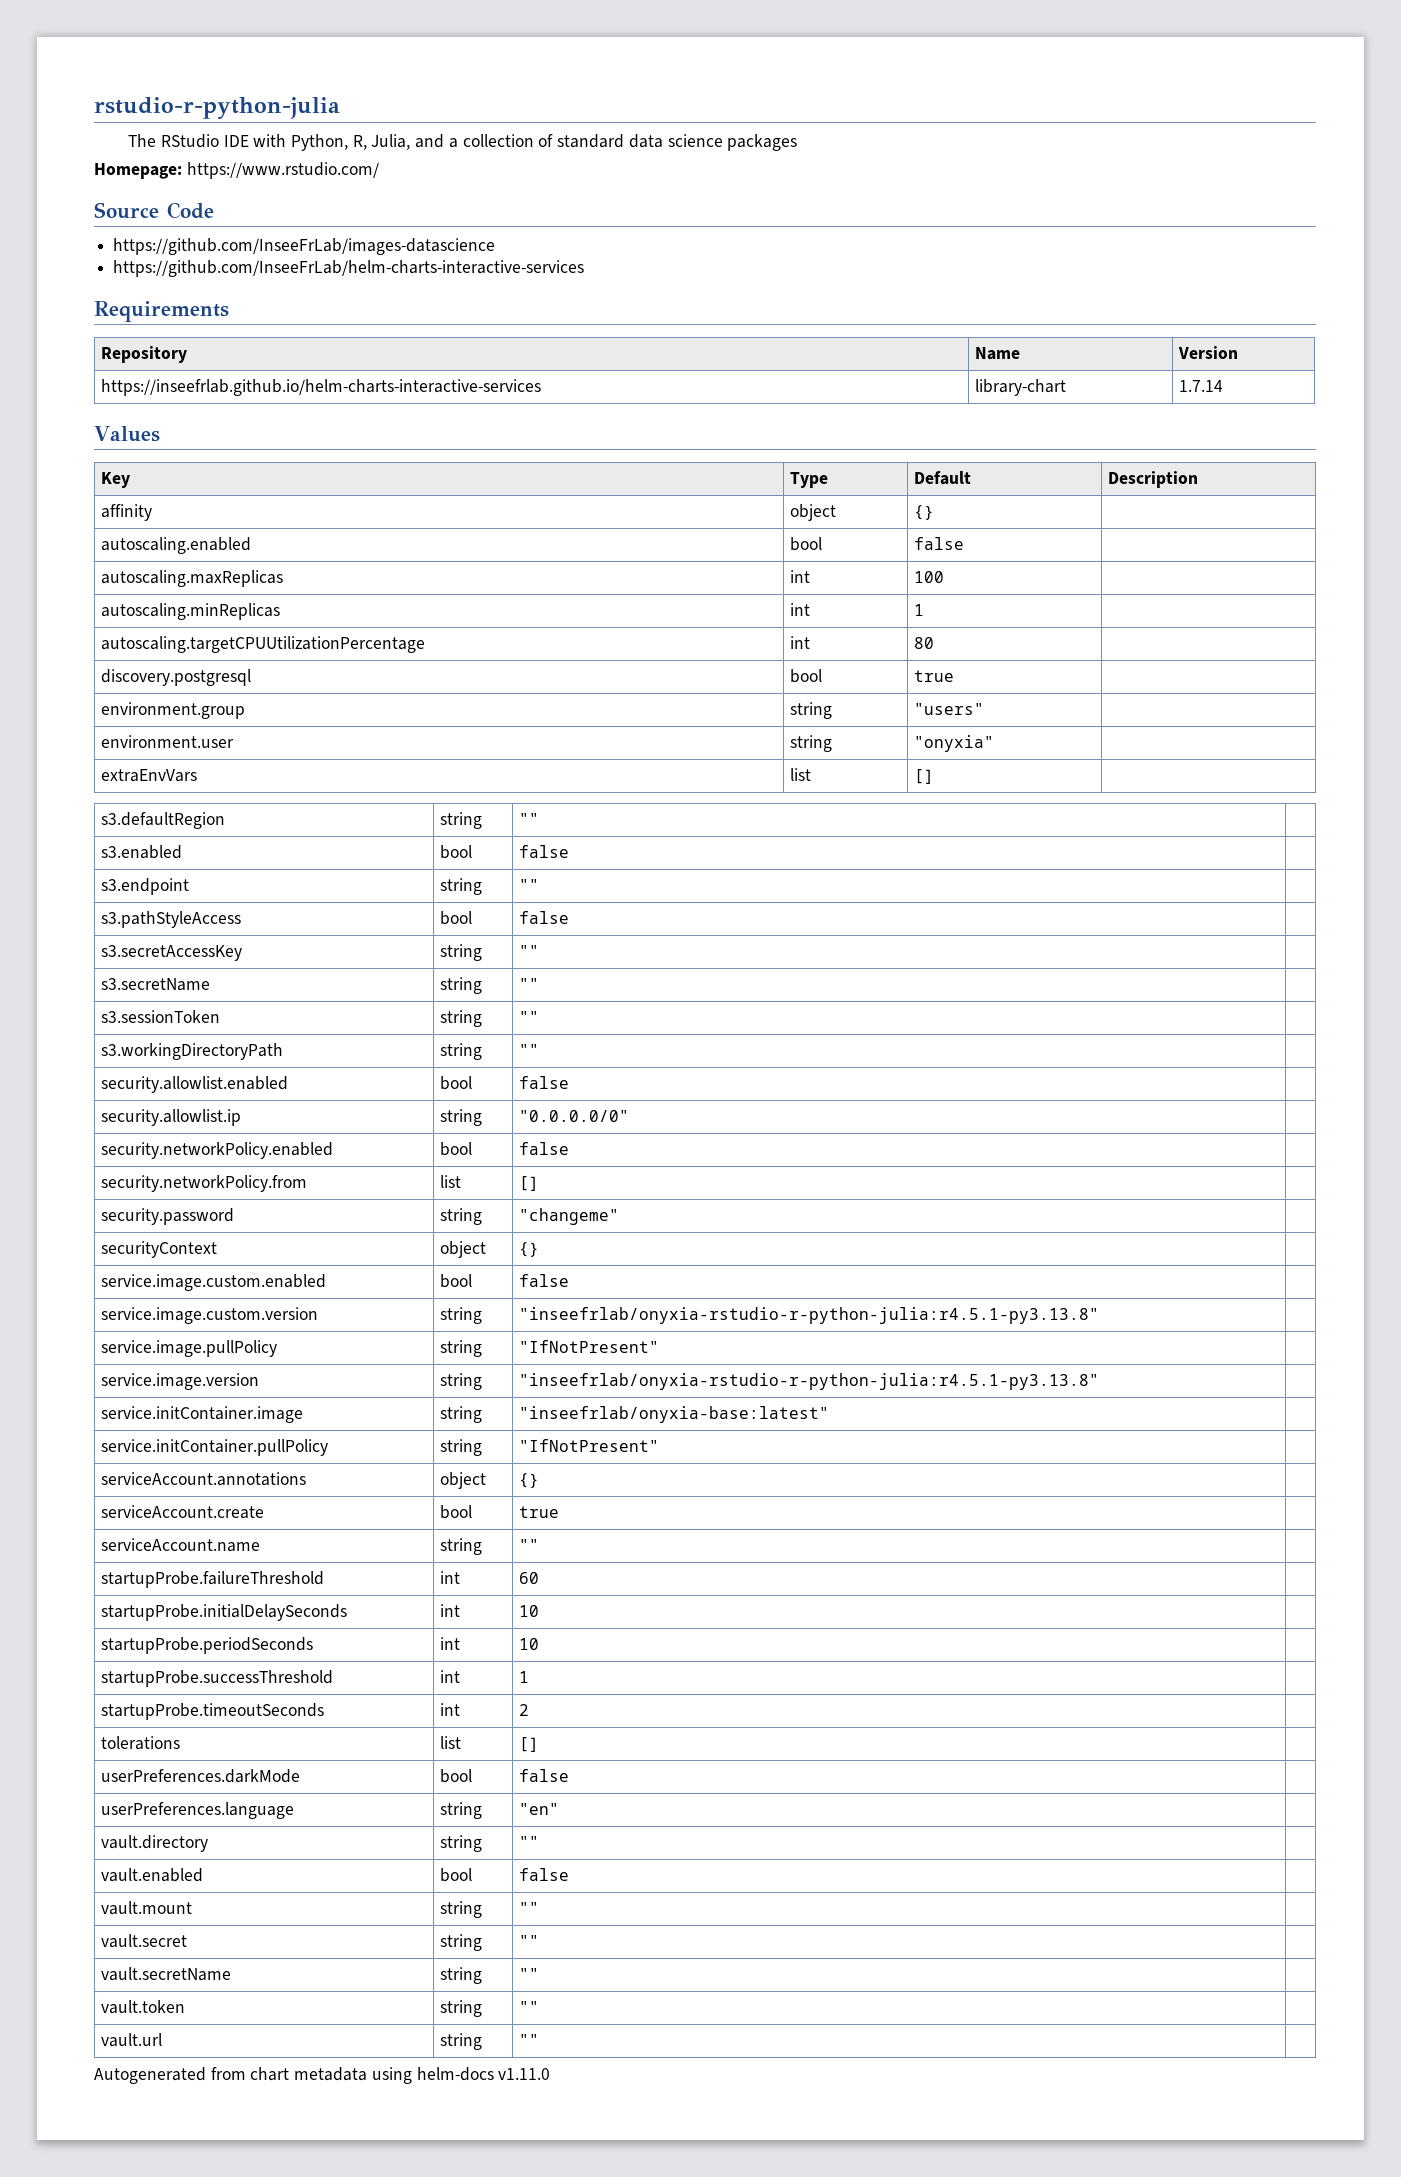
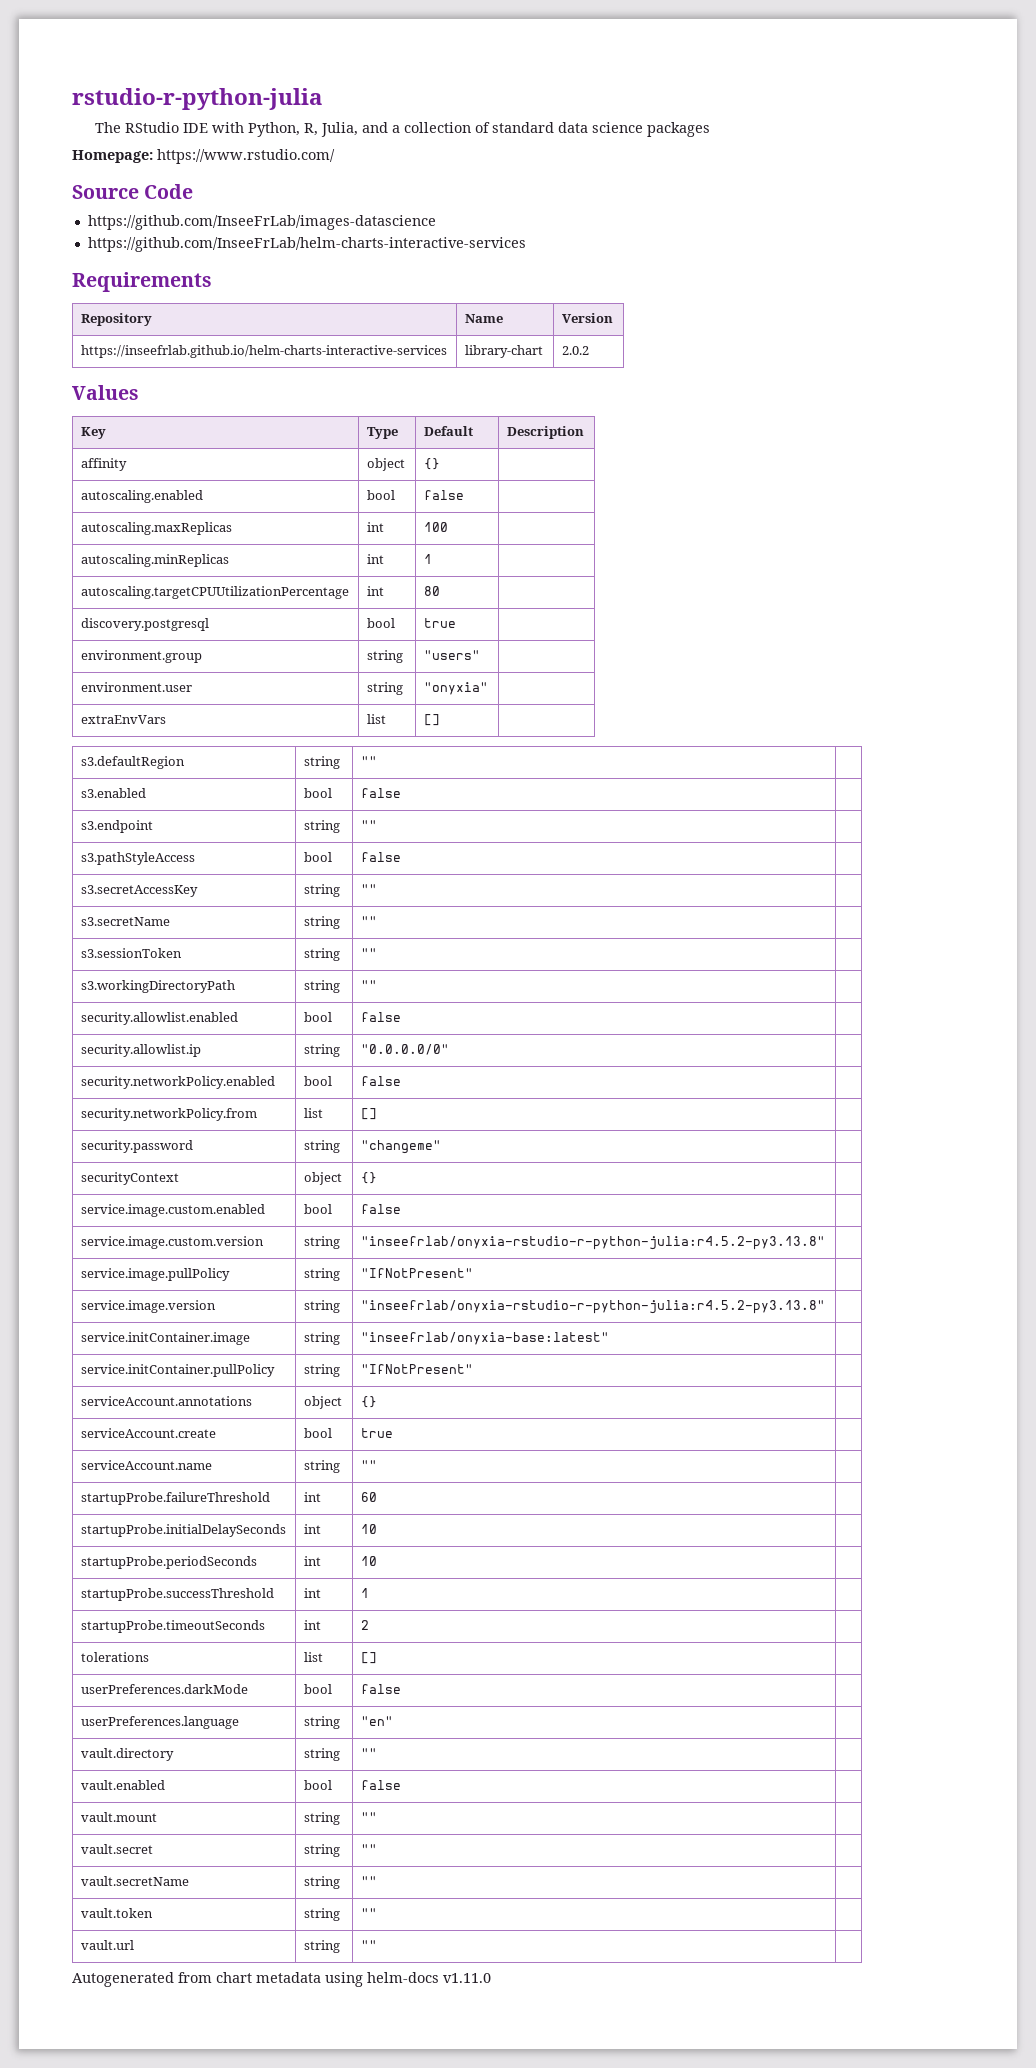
[1179,380,1224,392] 1.7.14 -> [561,346,589,355] 2.0.2
[519,1307,1100,1324] "inseefrlab/onyxia-rstudio-r-python-julia:r4.5.1-py3.13.8" -> [360,1236,825,1250] "inseefrlab/onyxia-rstudio-r-python-julia:r4.5.2-py3.13.8"
[519,1373,1100,1390] "inseefrlab/onyxia-rstudio-r-python-julia:r4.5.1-py3.13.8" -> [360,1300,825,1314] "inseefrlab/onyxia-rstudio-r-python-julia:r4.5.2-py3.13.8"

